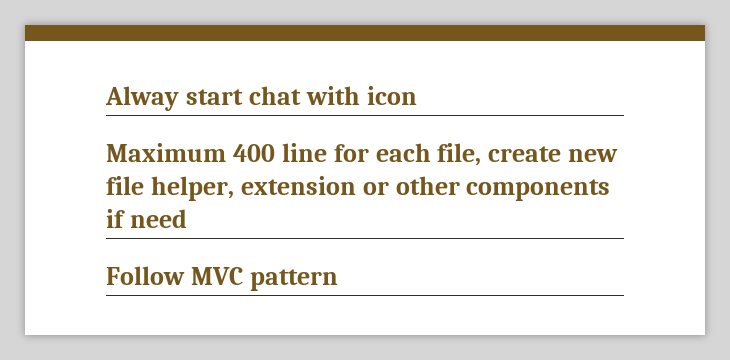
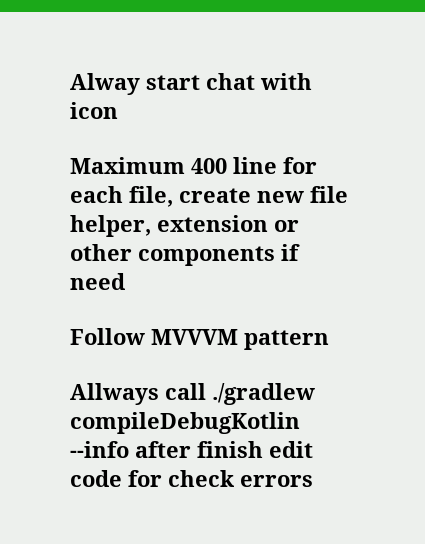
[190,267,243,285] MVC -> [151,329,238,345] MVVVM
(338, 280) none -> [70,383,315,405] [70,412,300,434] [70,441,313,458] [70,470,313,487] // Allways call ./gradlew compileDebugKotlin --info after finish edit code for check errors

